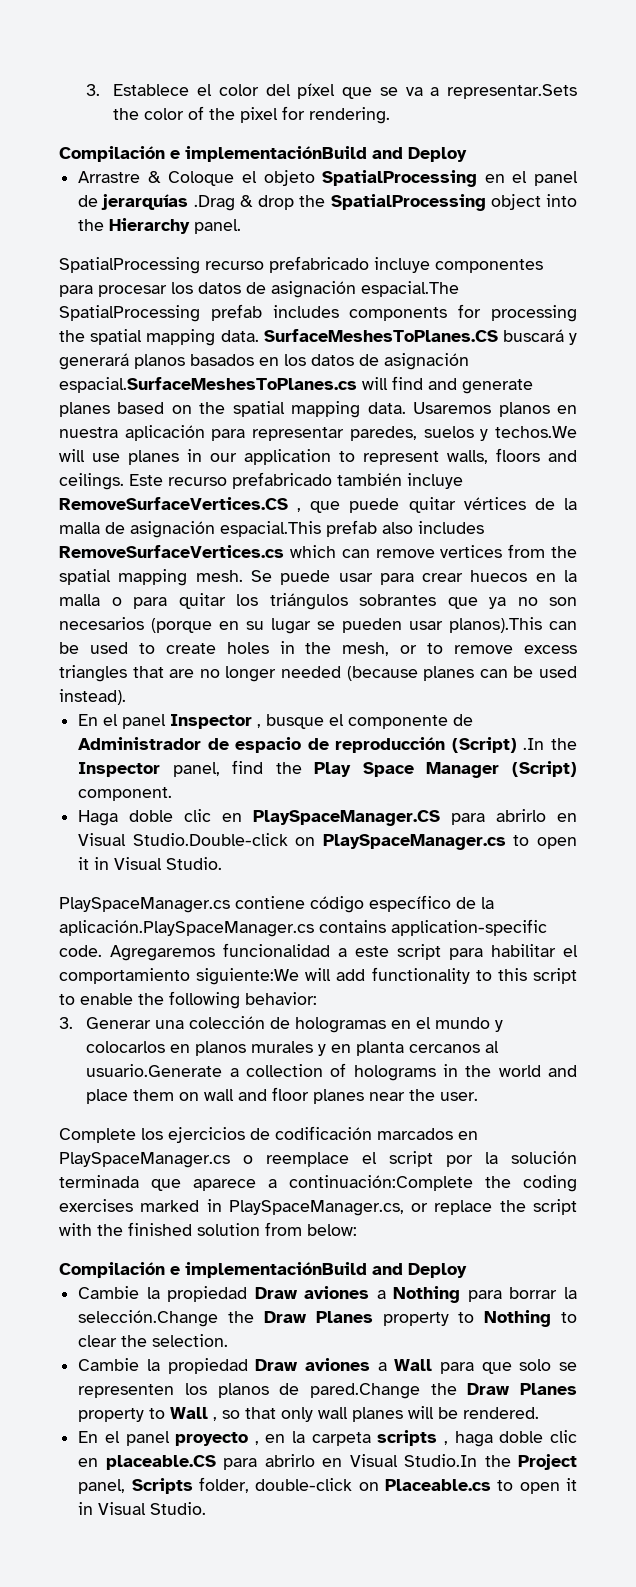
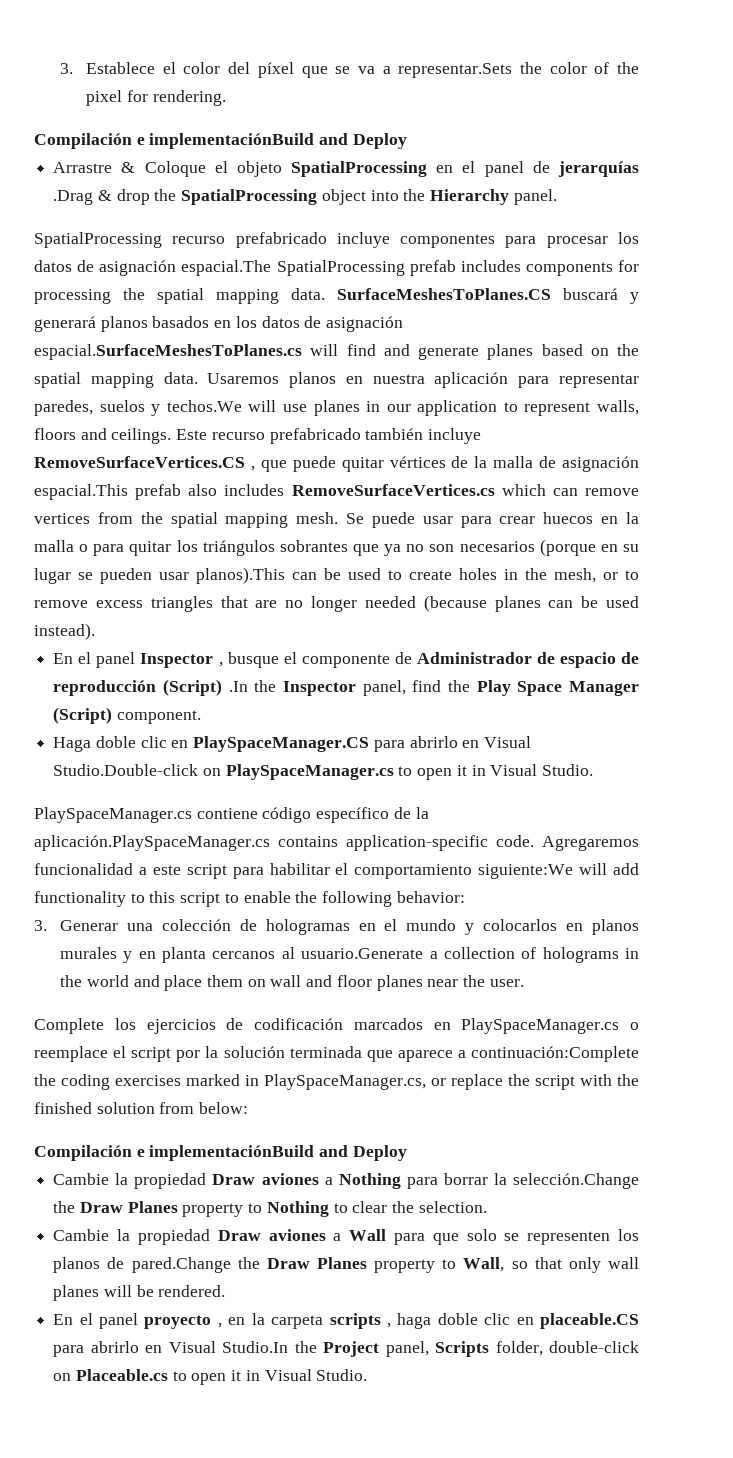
[170,1407,218,1421] Wall , -> [463,1257,505,1272] Wall,

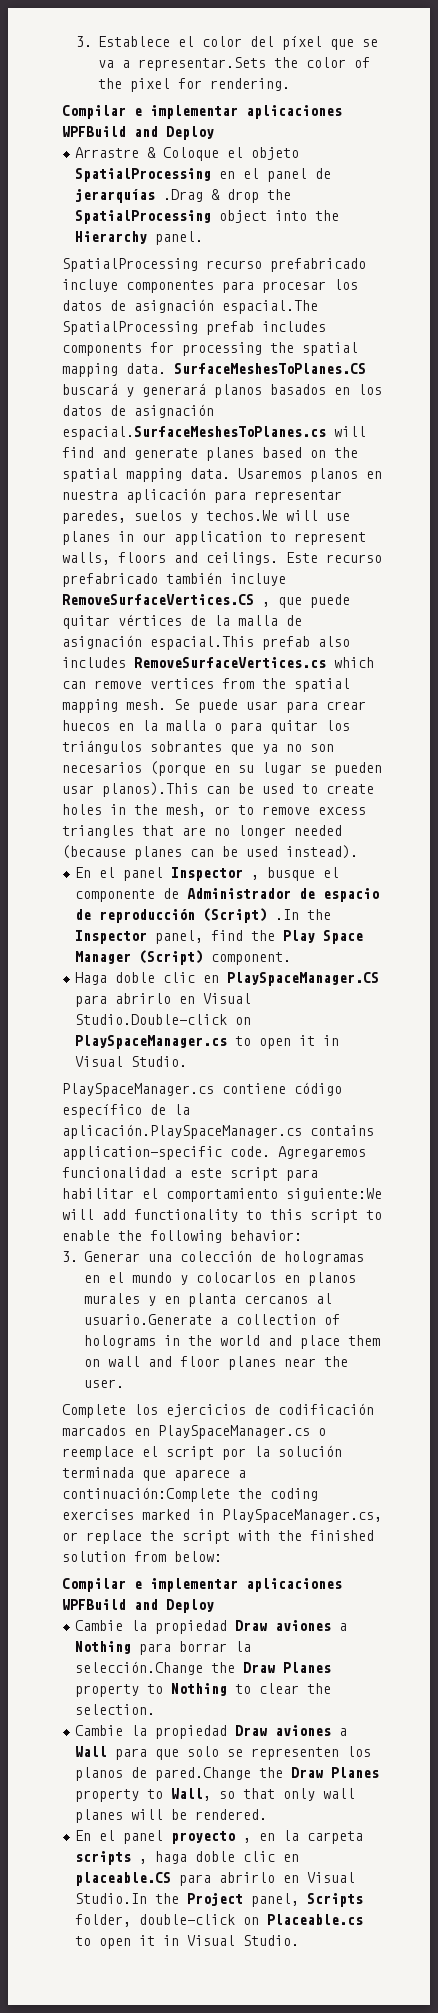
[34,133,315,149] Compilación e implementaciónBuild -> [62,105,342,119] [62,126,126,137] Compilar e implementar aplicaciones WPFBuild
[34,1145,315,1161] Compilación e implementaciónBuild -> [62,1578,342,1592] [62,1599,126,1610] Compilar e implementar aplicaciones WPFBuild

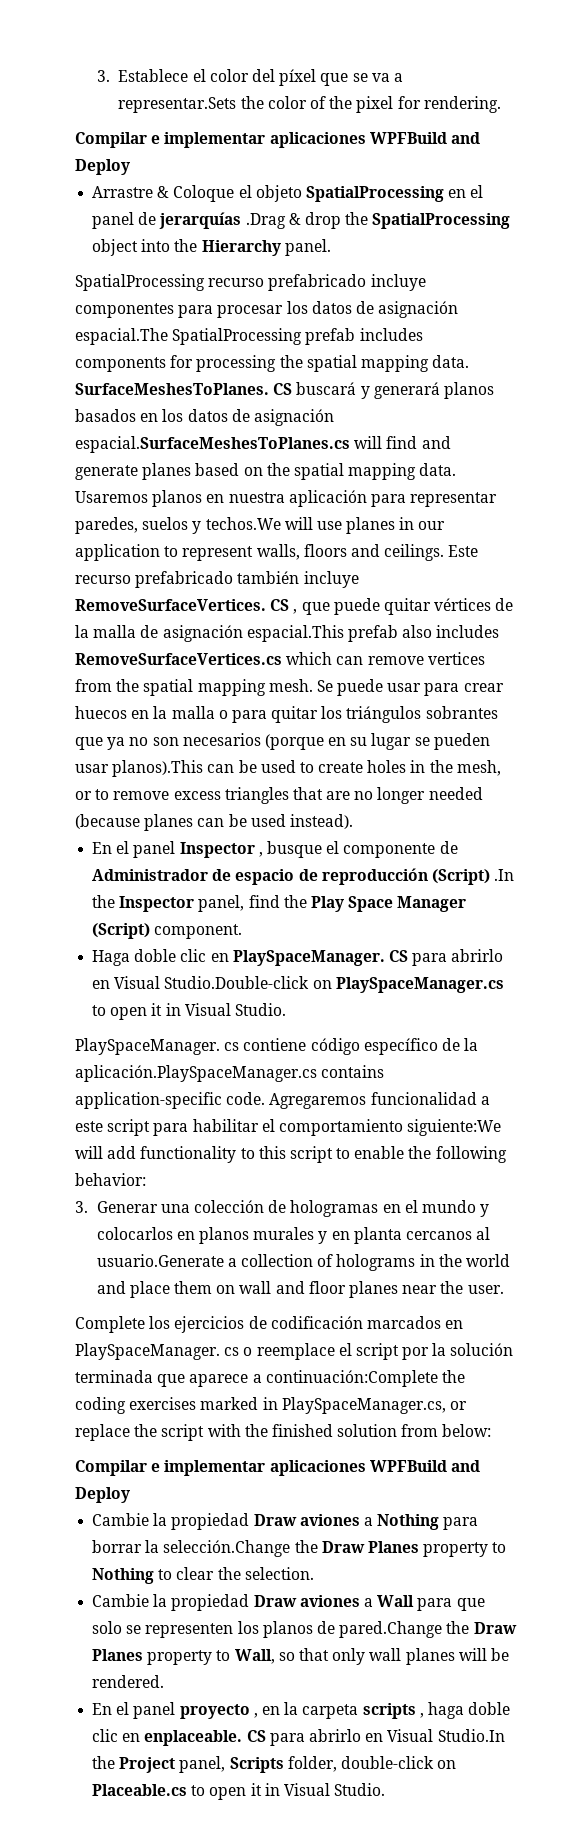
[174,363,366,374] SurfaceMeshesToPlanes.CS -> [75,383,293,395] SurfaceMeshesToPlanes. CS
[62,594,254,605] RemoveSurfaceVertices.CS -> [75,599,290,611] RemoveSurfaceVertices. CS
[227,972,380,986] PlaySpaceManager.CS -> [232,950,408,966] PlaySpaceManager. CS
[62,1083,214,1097] PlaySpaceManager.cs -> [75,1038,240,1055] PlaySpaceManager. cs
[158,1425,310,1439] PlaySpaceManager.cs -> [75,1343,240,1360] PlaySpaceManager. cs
[75,1872,172,1886] placeable.CS -> [144,1730,266,1746] enplaceable. CS

